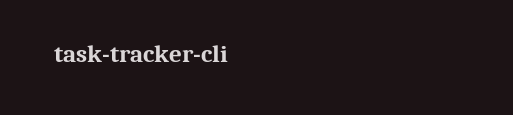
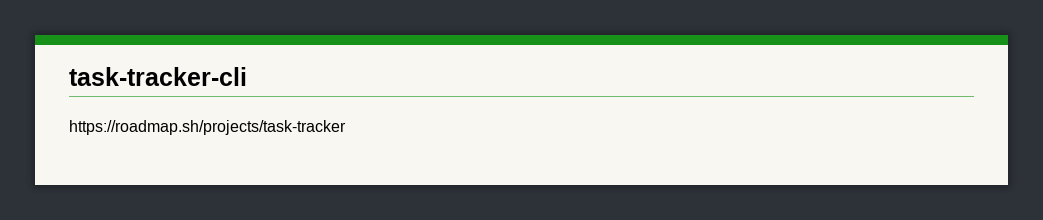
(228, 53) none -> [69,120,346,135] // https://roadmap.sh/projects/task-tracker

